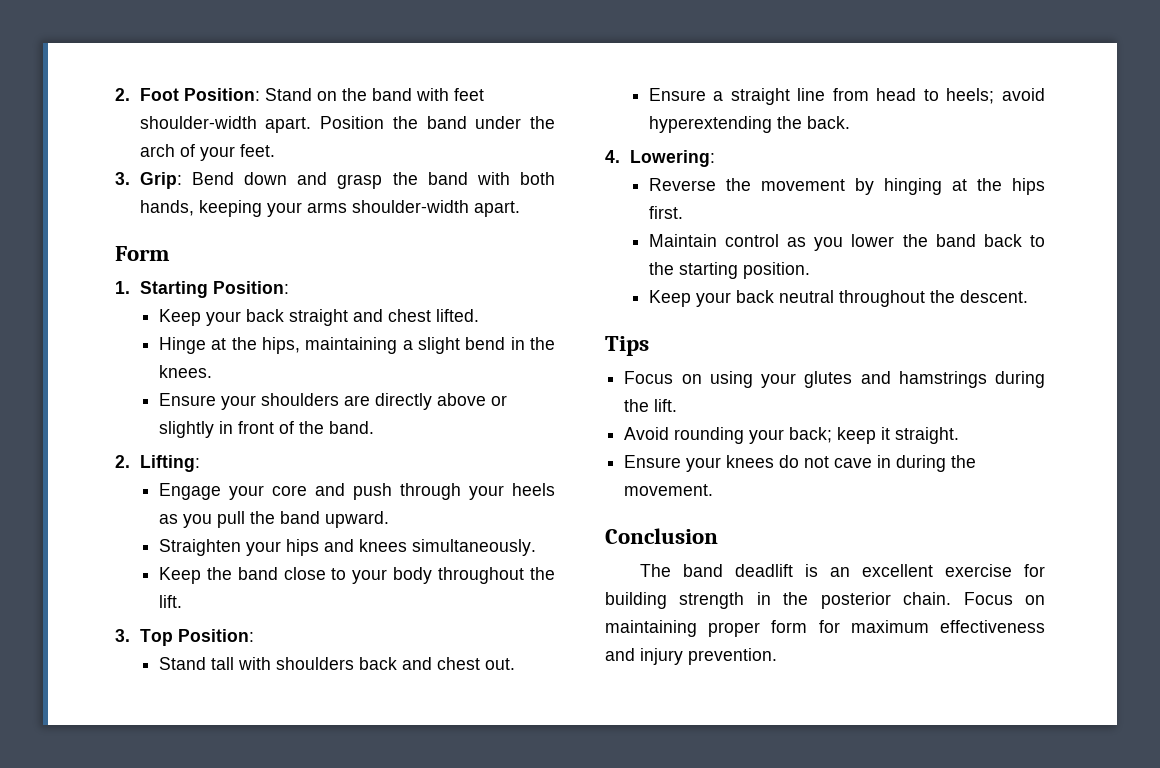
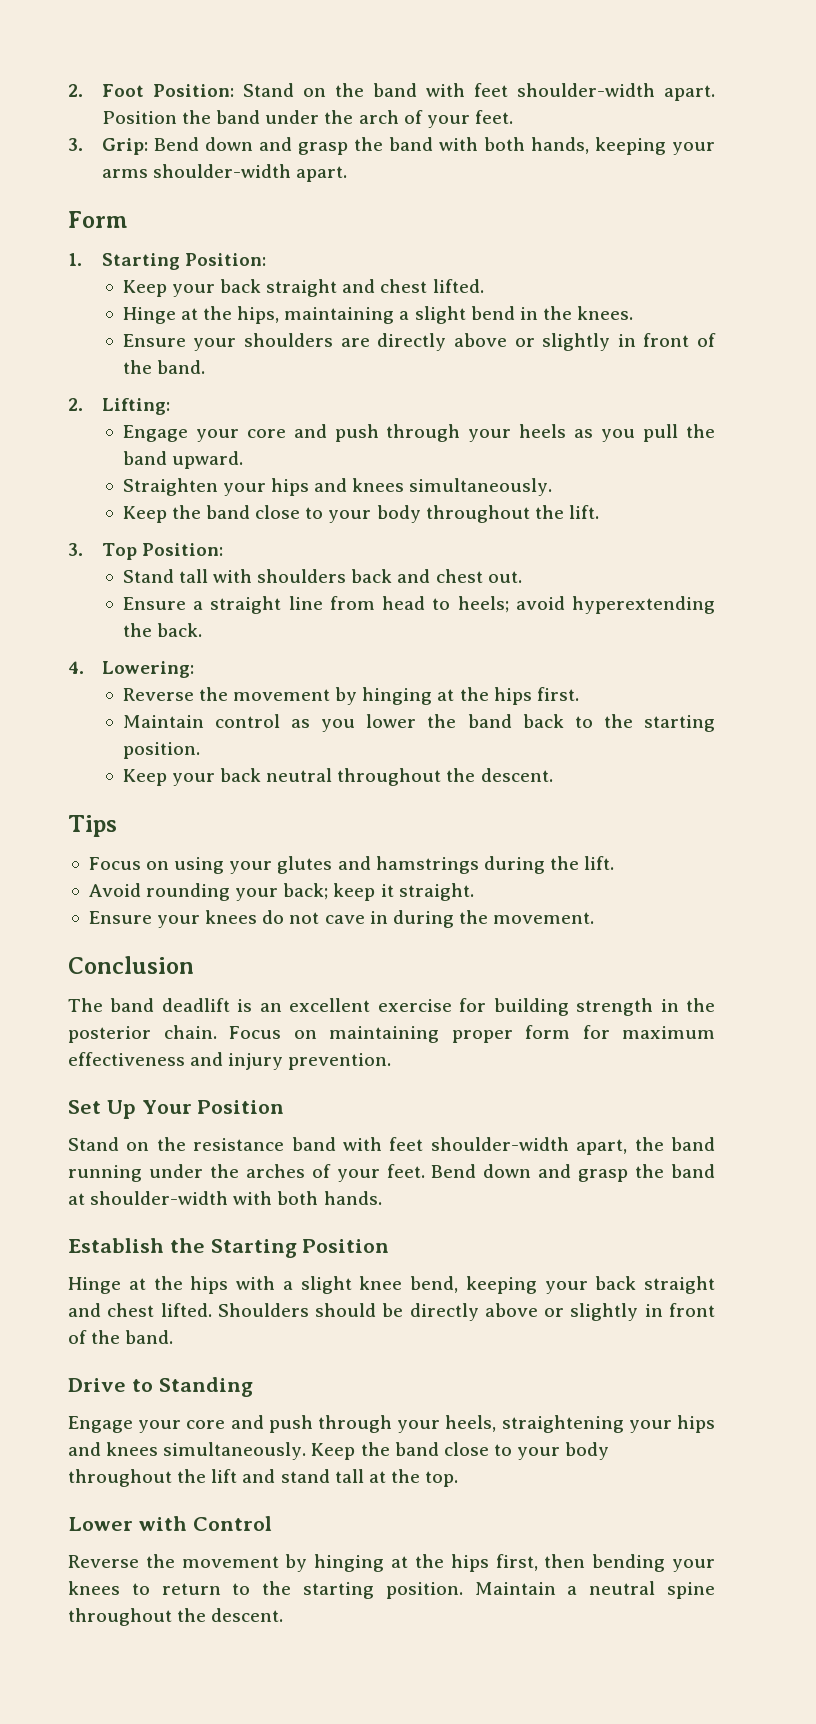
(777, 656) none -> [68,1100,285,1119] [68,1137,715,1155] [68,1164,715,1182] [68,1191,382,1205] [68,1238,390,1258] [68,1276,715,1294] [68,1303,715,1321] [68,1330,174,1344] [68,1377,253,1397] [68,1415,716,1433] [68,1442,610,1460] [68,1469,459,1487] [68,1516,272,1531] [68,1554,715,1572] [68,1581,715,1599] [68,1608,284,1626] // Set Up Your Position // Stand on the resistance band with feet shoulder-width apart, the band running under the arches of your feet. Bend down and grasp the band at shoulder-width with both hands. // Establish the Starting Position // Hinge at the hips with a slight knee bend, keeping your back straight and chest lifted. Shoulders should be directly above or slightly in front of the band. // Drive to Standing // Engage your core and push through your heels, straightening your hips and knees simultaneously. Keep the band close to your body throughout the lift and stand tall at the top. // Lower with Control // Reverse the movement by hinging at the hips first, then bending your knees to return to the starting position. Maintain a neutral spine throughout the descent.

